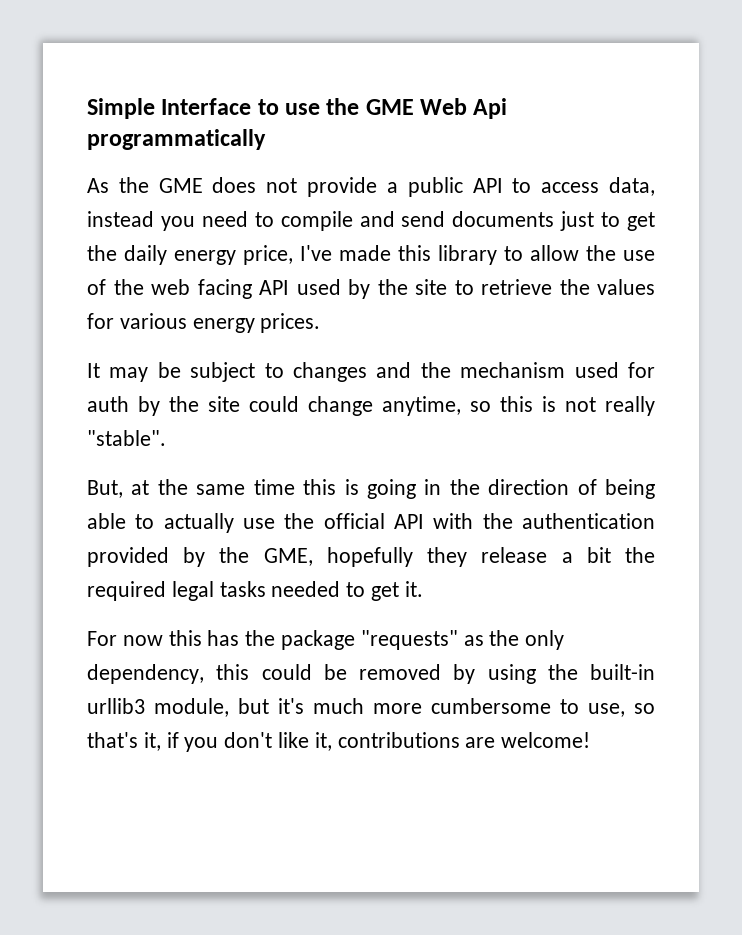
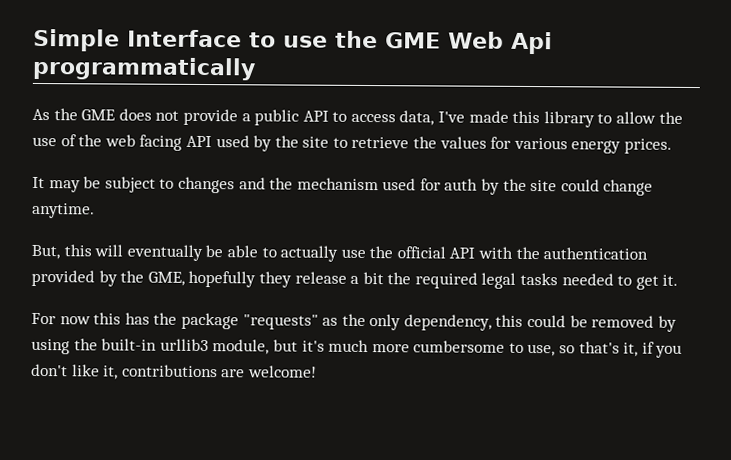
[87,211,655,231] [87,245,293,265] instead you need to compile and send documents just to get the daily energy price, -> (435, 118) none
[382,396,655,416] [87,430,166,446] [87,479,656,499] anytime, so this is not really "stable". // But, at the same time this is going in the direction of being -> [32,202,95,219] [31,244,224,262] anytime. // But, this will eventually be

